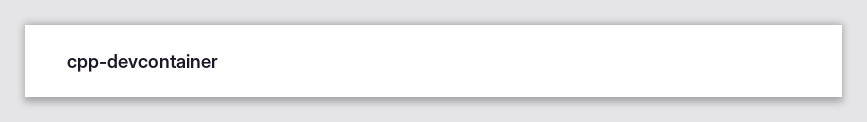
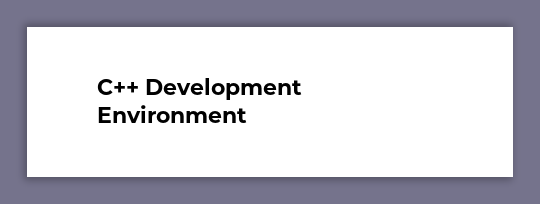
[67,54,218,72] cpp-devcontainer -> [97,78,302,100] [97,105,247,123] C++ Development Environment

